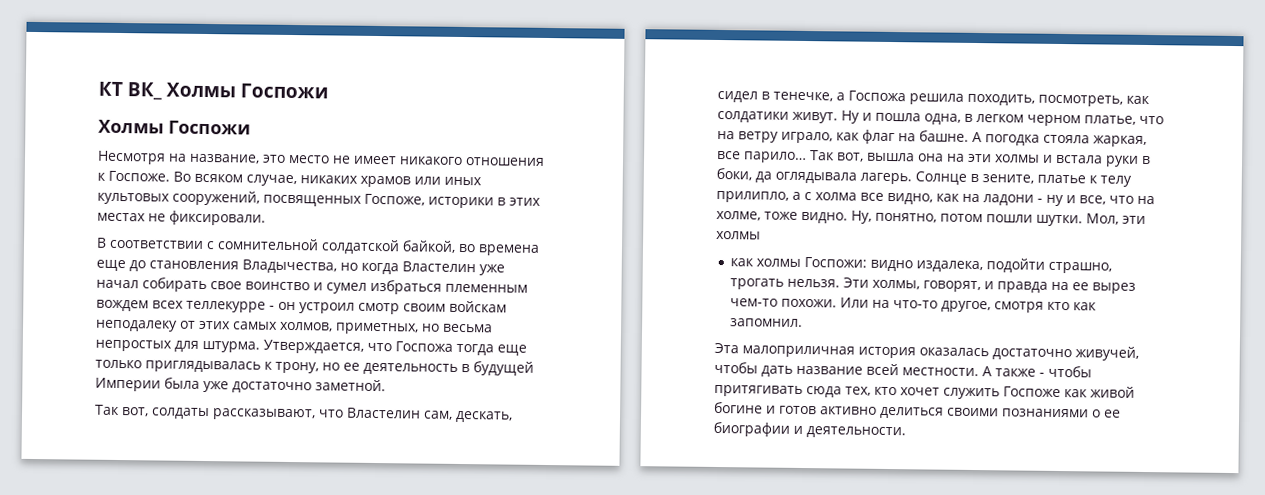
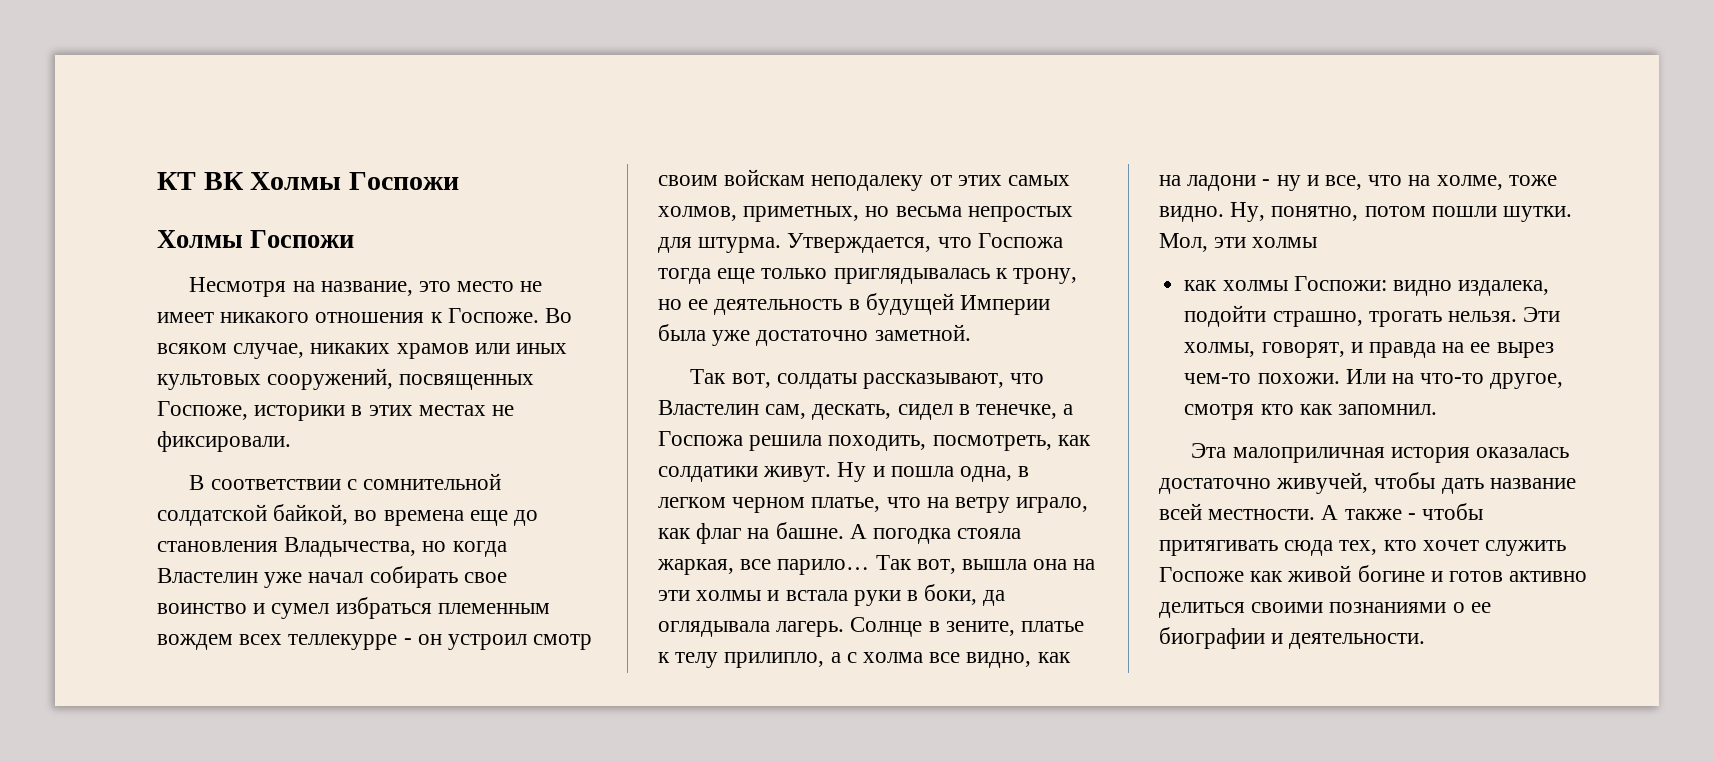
[127,82,163,100] ВК_ -> [203,172,244,190] ВК

